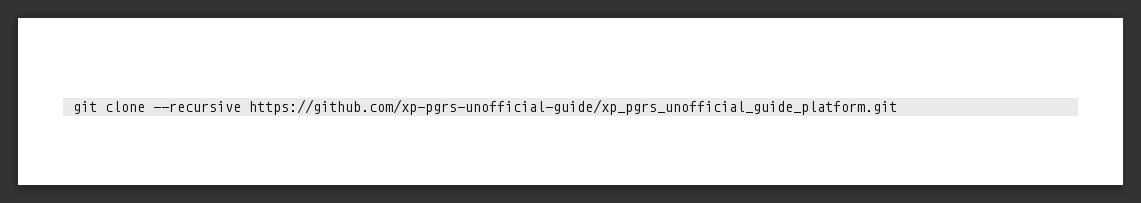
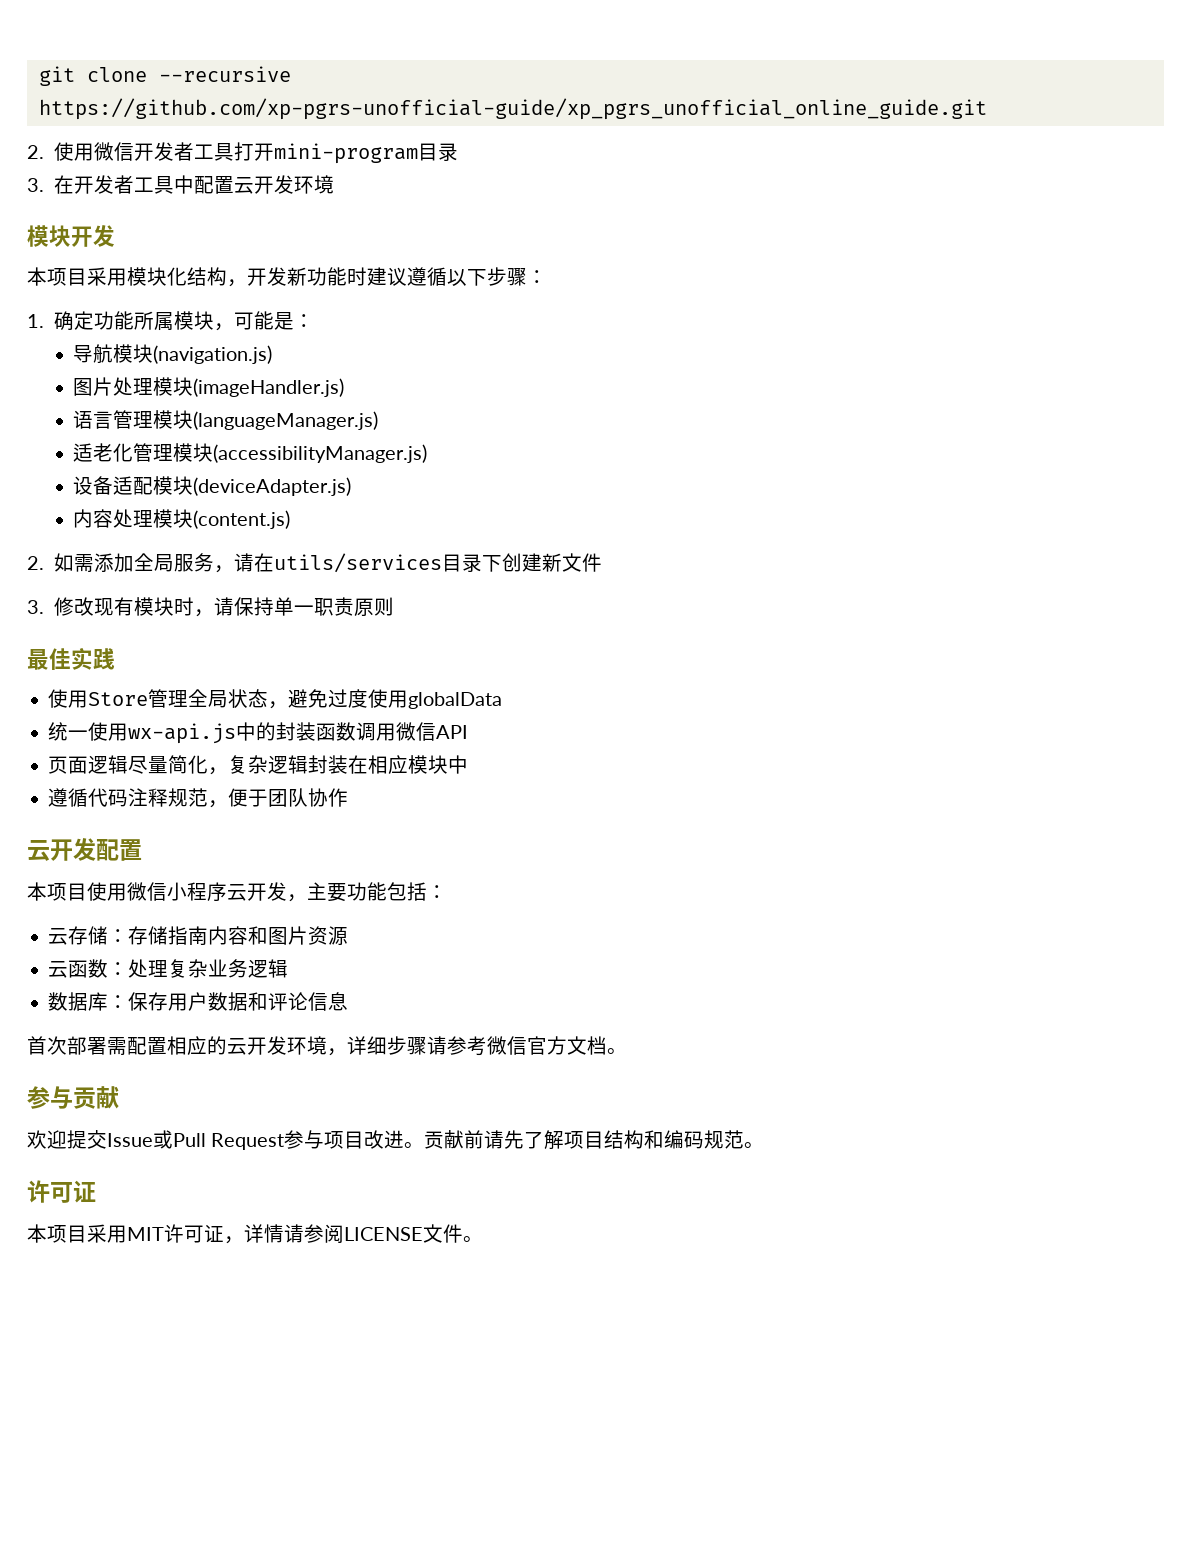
[249,99,898,115] https://github.com/xp-pgrs-unofficial-guide/xp_pgrs_unofficial_guide_platform.git -> [38,98,987,120] [27,142,458,164] [27,175,334,194] [27,225,115,247] [27,267,547,287] [27,311,314,331] [73,344,273,364] [73,377,345,397] [73,410,379,430] [73,443,428,463] [73,476,352,496] [73,509,291,529] [27,553,602,573] [27,597,394,617] [27,647,115,670] [48,689,503,709] [48,722,469,744] [48,755,469,775] [48,788,349,808] [27,838,142,861] [27,882,447,902] [48,926,349,946] [48,959,289,978] [48,992,349,1011] [27,1036,627,1056] [27,1086,119,1109] [27,1130,765,1150] [27,1180,96,1203] [27,1224,483,1244] https://github.com/xp-pgrs-unofficial-guide/xp_pgrs_unofficial_online_guide.git // 2.使用微信开发者工具打开mini-program目录 // 3.在开发者工具中配置云开发环境 // 模块开发 // 本项目采用模块化结构，开发新功能时建议遵循以下步骤： // 1.确定功能所属模块，可能是： // 导航模块(navigation.js) // 图片处理模块(imageHandler.js) // 语言管理模块(languageManager.js) // 适老化管理模块(accessibilityManager.js) // 设备适配模块(deviceAdapter.js) // 内容处理模块(content.js) // 2.如需添加全局服务，请在utils/services目录下创建新文件 // 3.修改现有模块时，请保持单一职责原则 // 最佳实践 // 使用Store管理全局状态，避免过度使用globalData // 统一使用wx-api.js中的封装函数调用微信API // 页面逻辑尽量简化，复杂逻辑封装在相应模块中 // 遵循代码注释规范，便于团队协作 // 云开发配置 // 本项目使用微信小程序云开发，主要功能包括： // 云存储：存储指南内容和图片资源 // 云函数：处理复杂业务逻辑 // 数据库：保存用户数据和评论信息 // 首次部署需配置相应的云开发环境，详细步骤请参考微信官方文档。 // 参与贡献 // 欢迎提交Issue或Pull Request参与项目改进。贡献前请先了解项目结构和编码规范。 // 许可证 // 本项目采用MIT许可证，详情请参阅LICENSE文件。

